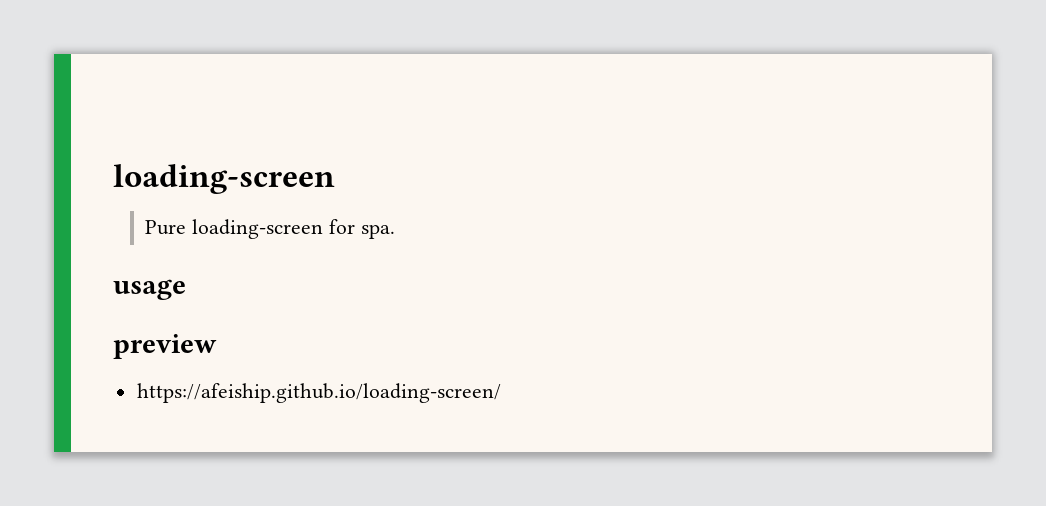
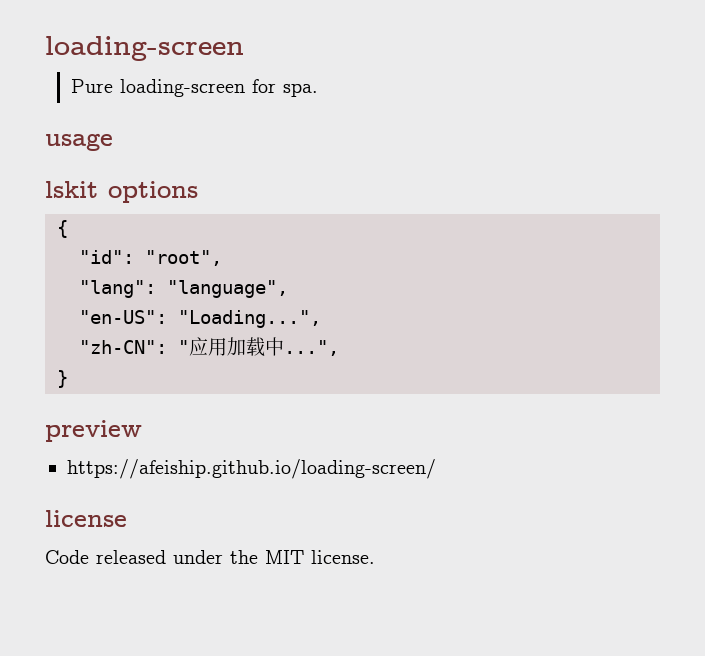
[113,334,217,359] [136,383,501,403] preview // https://afeiship.github.io/loading-screen/ -> [45,181,198,203] [57,220,68,238] [79,250,222,266] [79,280,288,298] [79,310,321,328] [79,337,339,357] [57,370,68,388] [45,420,142,442] [67,459,436,479] [45,510,127,527] [45,550,375,564] lskit options // { // "id": "root", // "lang": "language", // "en-US": "Loading...", // "zh-CN": "应用加载中...", // } // preview // https://afeiship.github.io/loading-screen/ // license // Code released under the MIT license.

